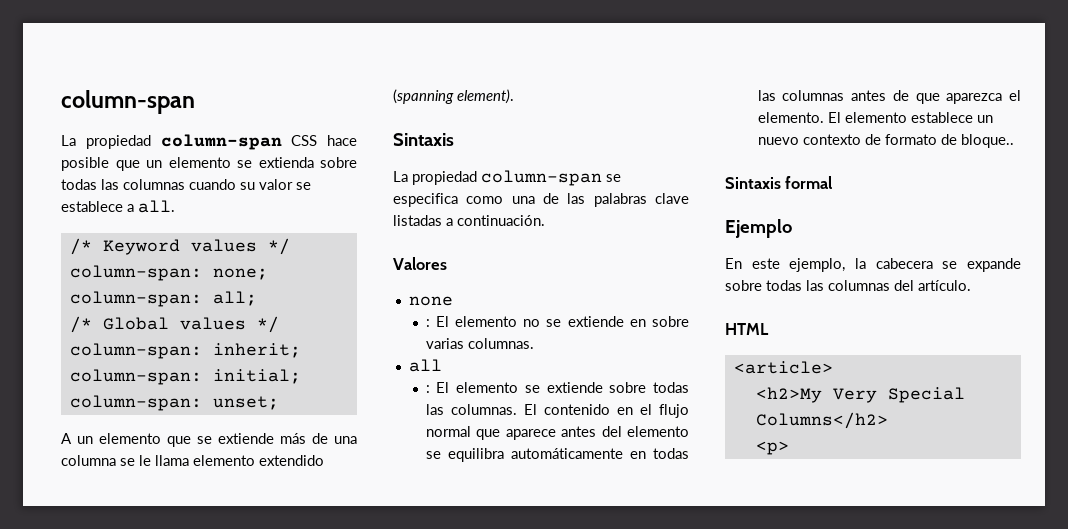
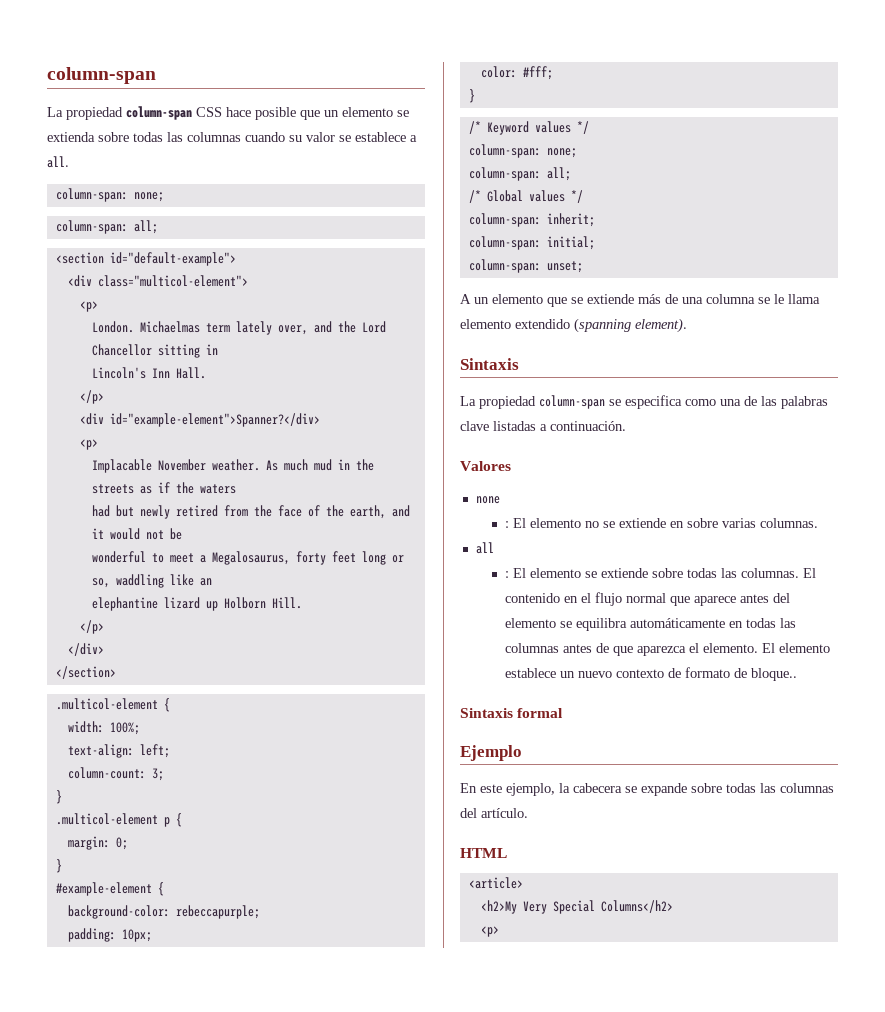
(175, 206) none -> [55,188,164,202] [55,220,158,234] [55,252,236,266] [67,275,248,287] [79,301,98,312] [91,321,386,335] [91,344,218,358] [91,367,206,379] [79,390,104,404] [79,413,320,427] [79,439,98,450] [91,459,374,473] [91,482,236,494] [91,505,410,519] [91,528,182,540] [91,551,404,565] [91,574,212,588] [91,597,302,611] [79,620,104,634] [67,643,104,656] [55,666,116,679] [55,698,170,712] [67,721,140,735] [67,744,170,758] [67,767,164,781] [55,790,62,804] [55,813,182,827] [67,836,128,850] [55,859,62,873] [55,882,164,896] [67,905,260,919] [67,928,152,942] [480,66,553,80] [468,89,475,103] // column-span: none; // column-span: all; // <section id="default-example"> // <div class="multicol-element"> // <p> // London. Michaelmas term lately over, and the Lord Chancellor sitting in // Lincoln's Inn Hall. // </p> // <div id="example-element">Spanner?</div> // <p> // Implacable November weather. As much mud in the streets as if the waters // had but newly retired from the face of the earth, and it would not be // wonderful to meet a Megalosaurus, forty feet long or so, waddling like an // elephantine lizard up Holborn Hill. // </p> // </div> // </section> // .multicol-element { // width: 100%; // text-align: left; // column-count: 3; // } // .multicol-element p { // margin: 0; // } // #example-element { // background-color: rebeccapurple; // padding: 10px; // color: #fff; // }

